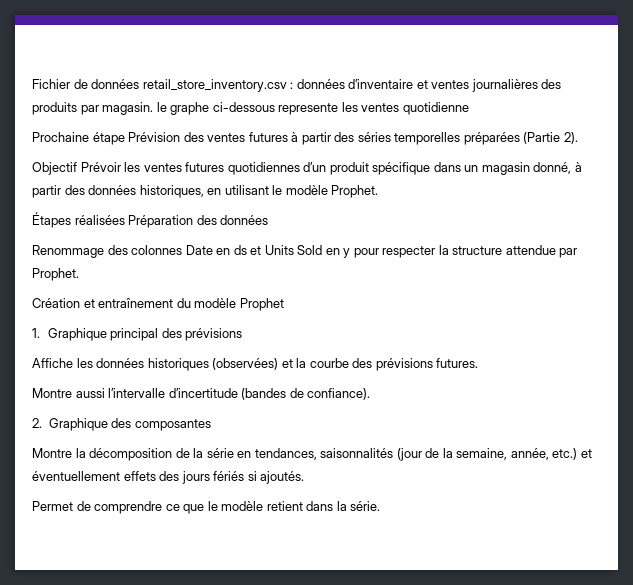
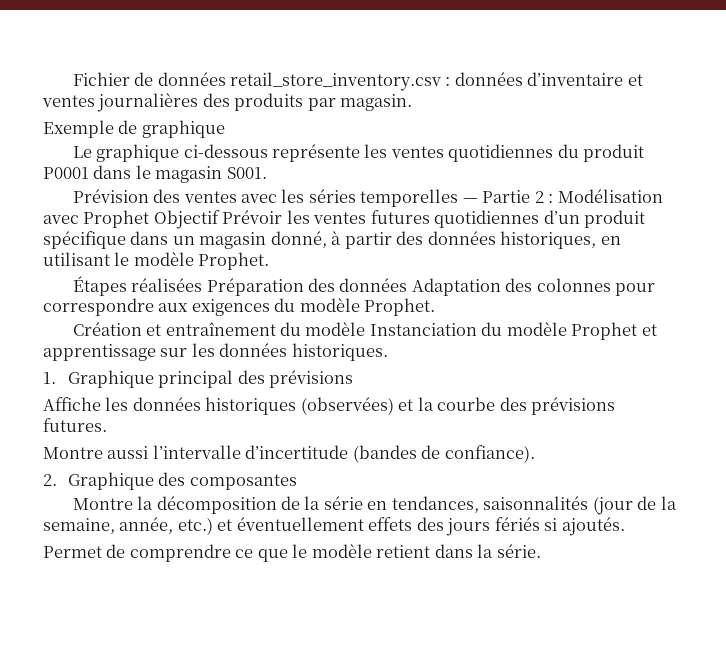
[156,102,469,115] [32,132,578,145] le graphe ci-dessous represente les ventes quotidienne // Prochaine étape Prévision des ventes futures à partir des séries temporelles préparées (Partie 2). // -> [43,120,225,138] [72,144,645,162] [43,165,267,183] [72,189,663,207] [43,210,150,228] // Exemple de graphique // Le graphique ci-dessous représente les ventes quotidiennes du produit P0001 dans le magasin S001. // Prévision des ventes avec les séries temporelles — Partie 2 : Modélisation avec Prophet
[32,245,104,258] // Renommage -> [411,278,501,296] Adaptation
[185,245,578,258] Date en ds et Units Sold en y pour respecter la structure attendue par -> [615,283,656,296] [43,298,360,316] pour correspondre aux exigences du modèle
[239,298,284,311] Prophet -> [369,322,657,340] [43,343,388,361] Instanciation du modèle Prophet et apprentissage sur les données historiques.

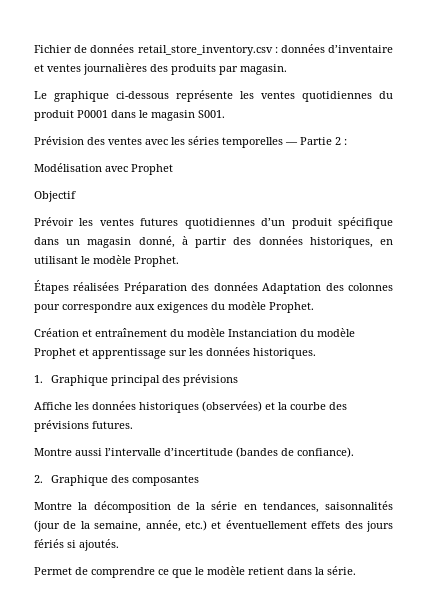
[43,120,225,138] // Exemple de graphique -> (287, 69) none
(554, 198) none -> (347, 142) //
(150, 219) none -> (173, 169) //
(220, 219) none -> (76, 196) //

